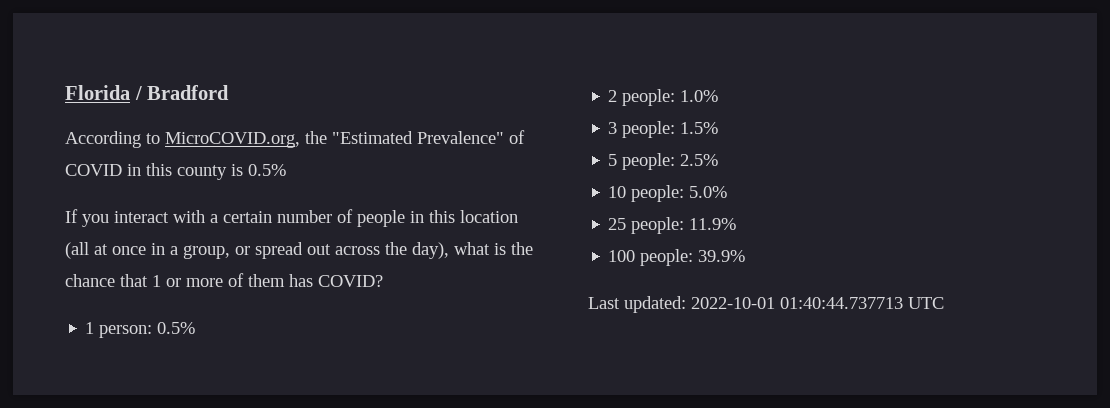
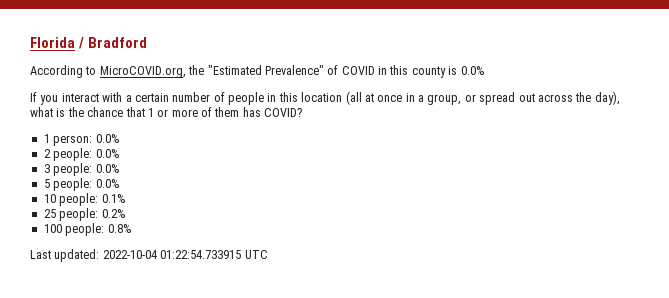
[248,164,286,176] 0.5% -> [460,66,485,75] 0.0%
[157,322,196,334] 0.5% -> [95,134,120,143] 0.0%
[680,90,719,102] 1.0% -> [95,149,120,158] 0.0%
[680,122,719,134] 1.5% -> [95,164,120,173] 0.0%
[680,154,719,166] 2.5% -> [95,179,120,188] 0.0%
[689,186,728,198] 5.0% -> [101,194,126,203] 0.1%
[689,218,737,230] 11.9% -> [101,209,126,218] 0.2%
[698,250,746,262] 39.9% -> [107,224,132,233] 0.8%
[691,297,903,309] 2022-10-01 01:40:44.737713 -> [102,250,242,259] 2022-10-04 01:22:54.733915

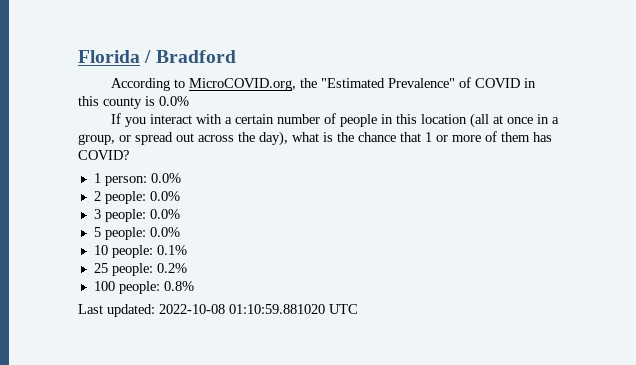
[102,250,242,259] 2022-10-04 01:22:54.733915 -> [159,304,325,314] 2022-10-08 01:10:59.881020

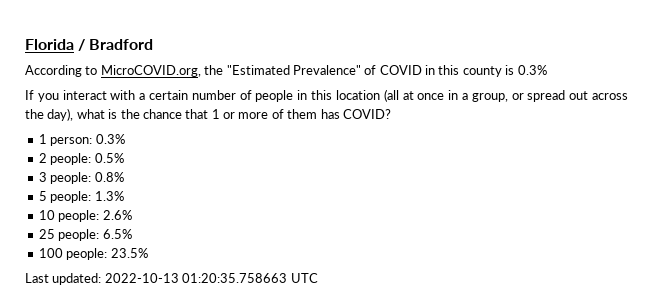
[159,96,189,106] 0.0% -> [517,65,547,75] 0.3%
[150,173,181,183] 0.0% -> [95,134,125,144] 0.3%
[149,191,180,201] 0.0% -> [94,153,124,163] 0.5%
[149,209,180,219] 0.0% -> [94,172,124,182] 0.8%
[149,227,180,237] 0.0% -> [94,191,124,201] 1.3%
[156,245,187,255] 0.1% -> [102,210,132,220] 2.6%
[156,263,187,273] 0.2% -> [102,229,132,239] 6.5%
[163,281,194,291] 0.8% -> [110,248,148,258] 23.5%
[159,304,325,314] 2022-10-08 01:10:59.881020 -> [104,273,288,283] 2022-10-13 01:20:35.758663

